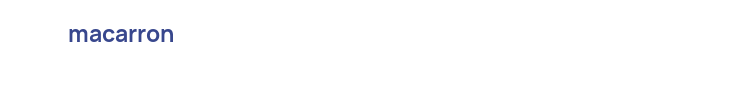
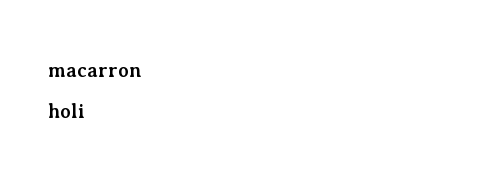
(174, 35) none -> [48,103,85,118] // holi

